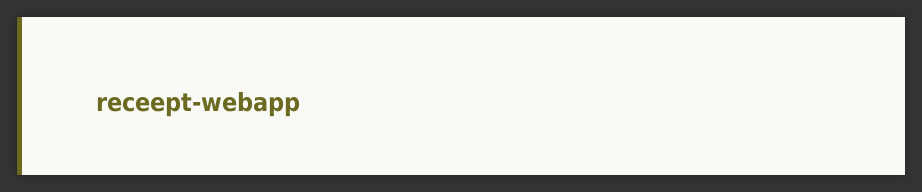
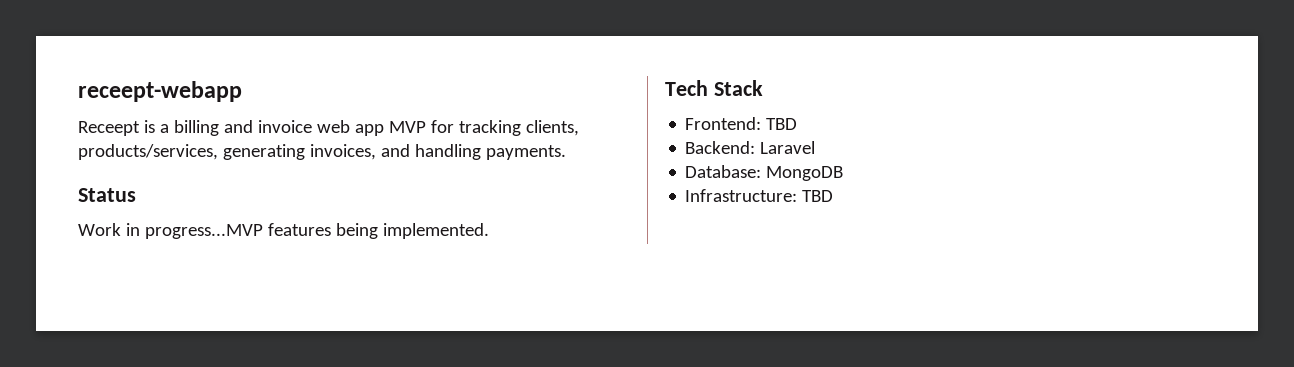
(300, 104) none -> [78,120,579,136] [78,144,566,160] [78,188,136,202] [78,223,489,239] [665,80,763,96] [685,117,798,130] [685,141,816,154] [685,165,844,181] [685,189,834,202] // Receept is a billing and invoice web app MVP for tracking clients, products/services, generating invoices, and handling payments. // Status // Work in progress...MVP features being implemented. // Tech Stack // Frontend: TBD // Backend: Laravel // Database: MongoDB // Infrastructure: TBD

